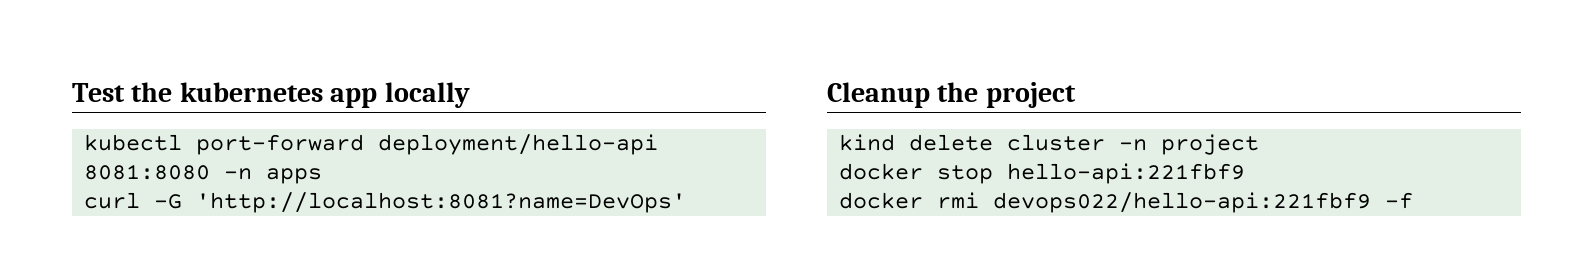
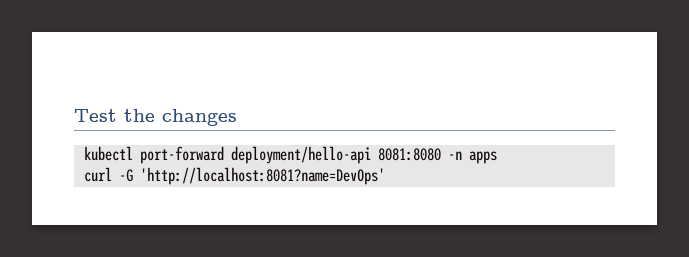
[179,82,470,108] kubernetes app locally -> [162,109,237,126] changes
[827,82,1076,108] [839,134,1260,155] [839,163,1246,184] [839,192,1414,213] // Cleanup the project // kind delete cluster -n project // docker stop hello-api:221fbf9 // docker rmi devops022/hello-api:221fbf9 -f -> (385, 176) none

